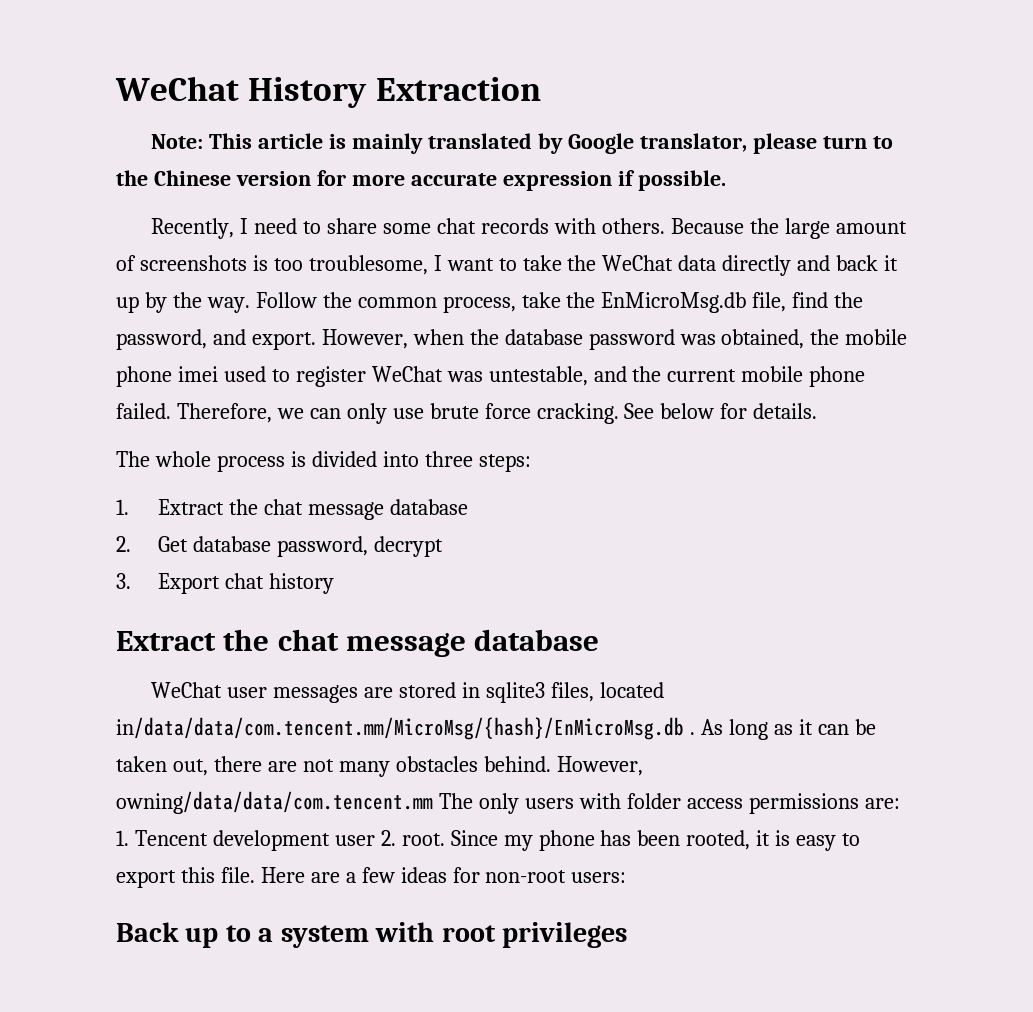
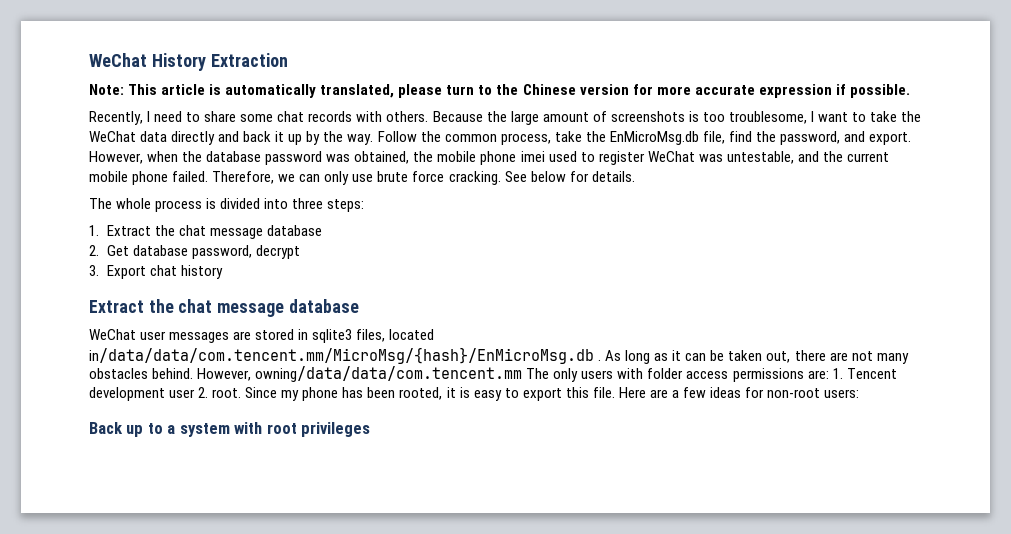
[352,133,747,154] mainly translated by Google translator, -> [225,84,395,98] automatically translated,

